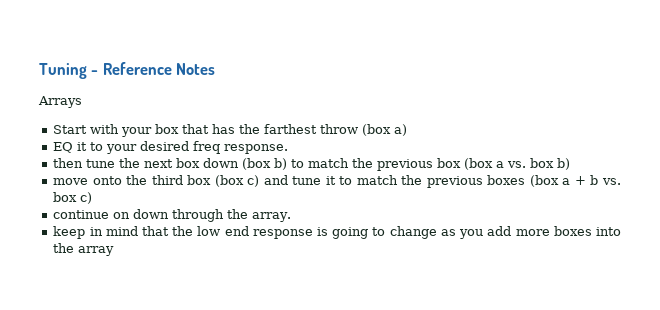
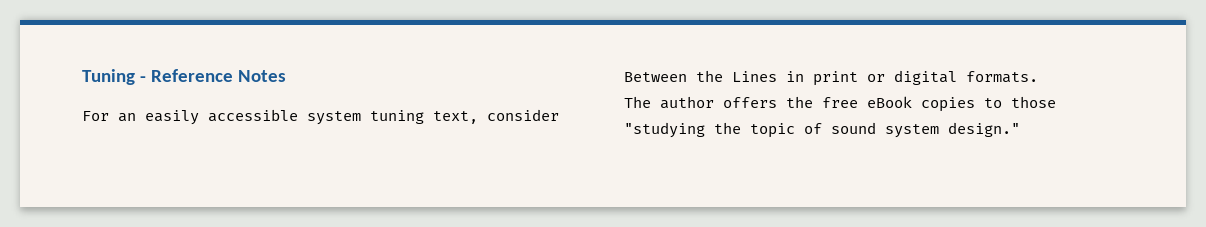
[38,96,82,108] [53,124,408,137] [53,141,289,154] [53,158,571,171] [53,175,621,188] [53,192,93,204] [53,209,292,222] [53,226,622,239] [53,243,115,256] Arrays // Start with your box that has the farthest throw (box a) // EQ it to your desired freq response. // then tune the next box down (box b) to match the previous box (box a vs. box b) // move onto the third box (box c) and tune it to match the previous boxes (box a + b vs. box c) // continue on down through the array. // keep in mind that the low end response is going to change as you add more boxes into the array -> [82,109,559,125] [624,70,1038,86] [624,96,1056,112] [624,122,1020,138] For an easily accessible system tuning text, consider Between the Lines in print or digital formats. // The author offers the free eBook copies to those "studying the topic of sound system design."

